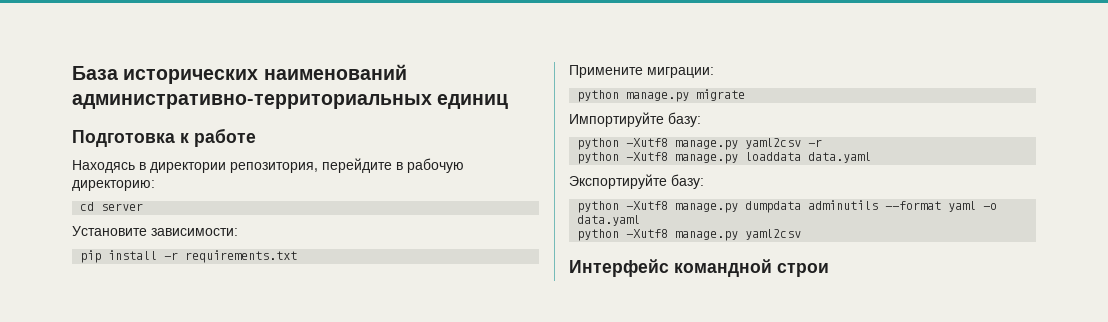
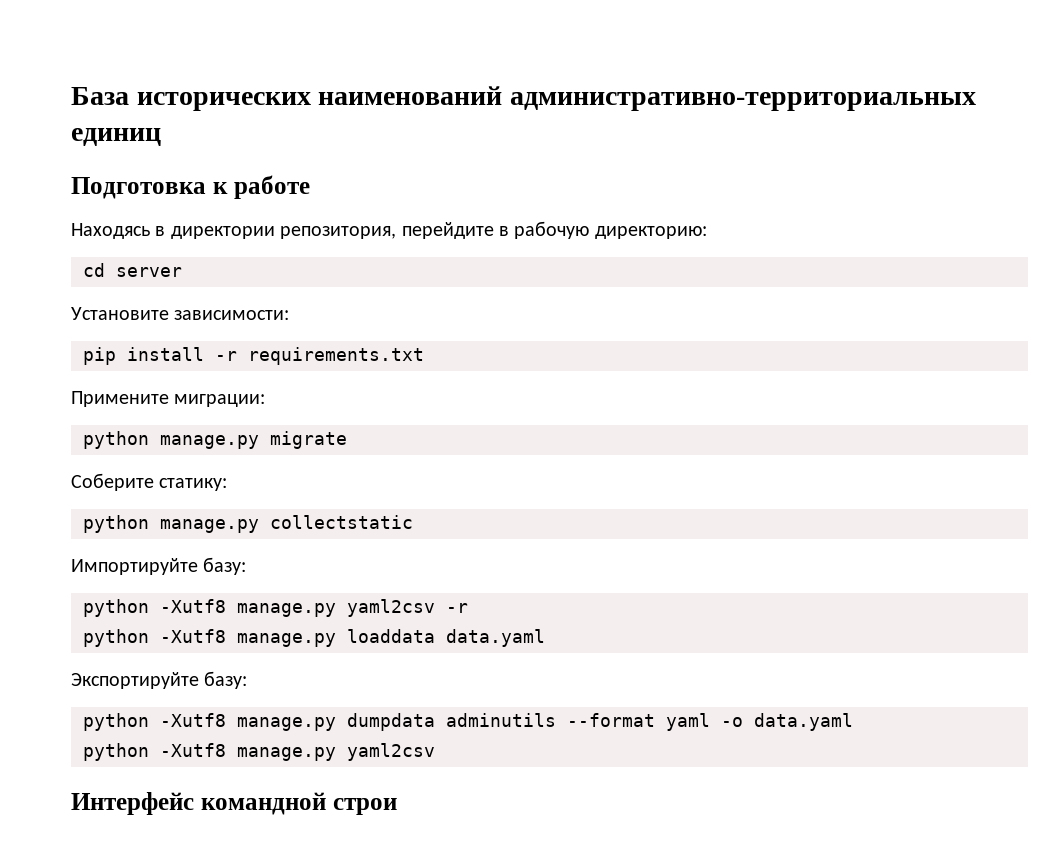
(746, 95) none -> [71,473,228,491] [83,515,413,533] // Соберите статику: // python manage.py collectstatic

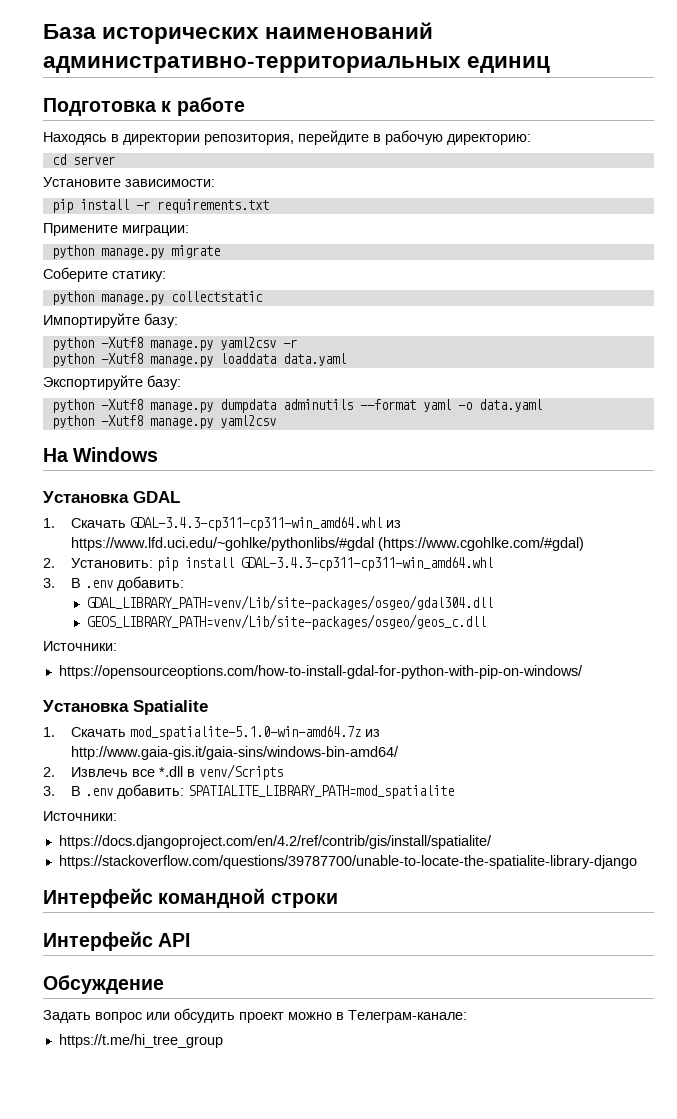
[71,792,397,815] Интерфейс командной строи -> [43,447,159,462] [43,491,180,503] [43,517,402,531] [71,537,585,551] [43,557,494,571] [43,576,185,591] [86,595,493,611] [86,614,486,630] [43,641,117,651] [58,665,583,679] [43,700,208,715] [43,726,381,740] [71,746,400,760] [43,764,284,780] [43,784,455,799] [43,811,117,821] [58,835,492,849] [58,855,637,869] [43,888,338,908] [43,931,191,951] [43,975,164,994] [43,1008,467,1023] [58,1034,223,1048] На Windows // Установка GDAL // 1. Скачать GDAL-3.4.3-cp311-cp311-win_amd64.whl из https://www.lfd.uci.edu/~gohlke/pythonlibs/#gdal (https://www.cgohlke.com/#gdal) // 2. Установить: pip install GDAL-3.4.3-cp311-cp311-win_amd64.whl // 3. В .env добавить: // GDAL_LIBRARY_PATH=venv/Lib/site-packages/osgeo/gdal304.dll // GEOS_LIBRARY_PATH=venv/Lib/site-packages/osgeo/geos_c.dll // Источники: // https://opensourceoptions.com/how-to-install-gdal-for-python-with-pip-on-windows/ // Установка Spatialite // 1. Скачать mod_spatialite-5.1.0-win-amd64.7z из http://www.gaia-gis.it/gaia-sins/windows-bin-amd64/ // 2. Извлечь все *.dll в venv/Scripts // 3. В .env добавить: SPATIALITE_LIBRARY_PATH=mod_spatialite // Источники: // https://docs.djangoproject.com/en/4.2/ref/contrib/gis/install/spatialite/ // https://stackoverflow.com/questions/39787700/unable-to-locate-the-spatialite-library-django // Интерфейс командной строки // Интерфейс API // Обсуждение // Задать вопрос или обсудить проект можно в Телеграм-канале: // https://t.me/hi_tree_group

